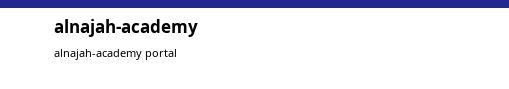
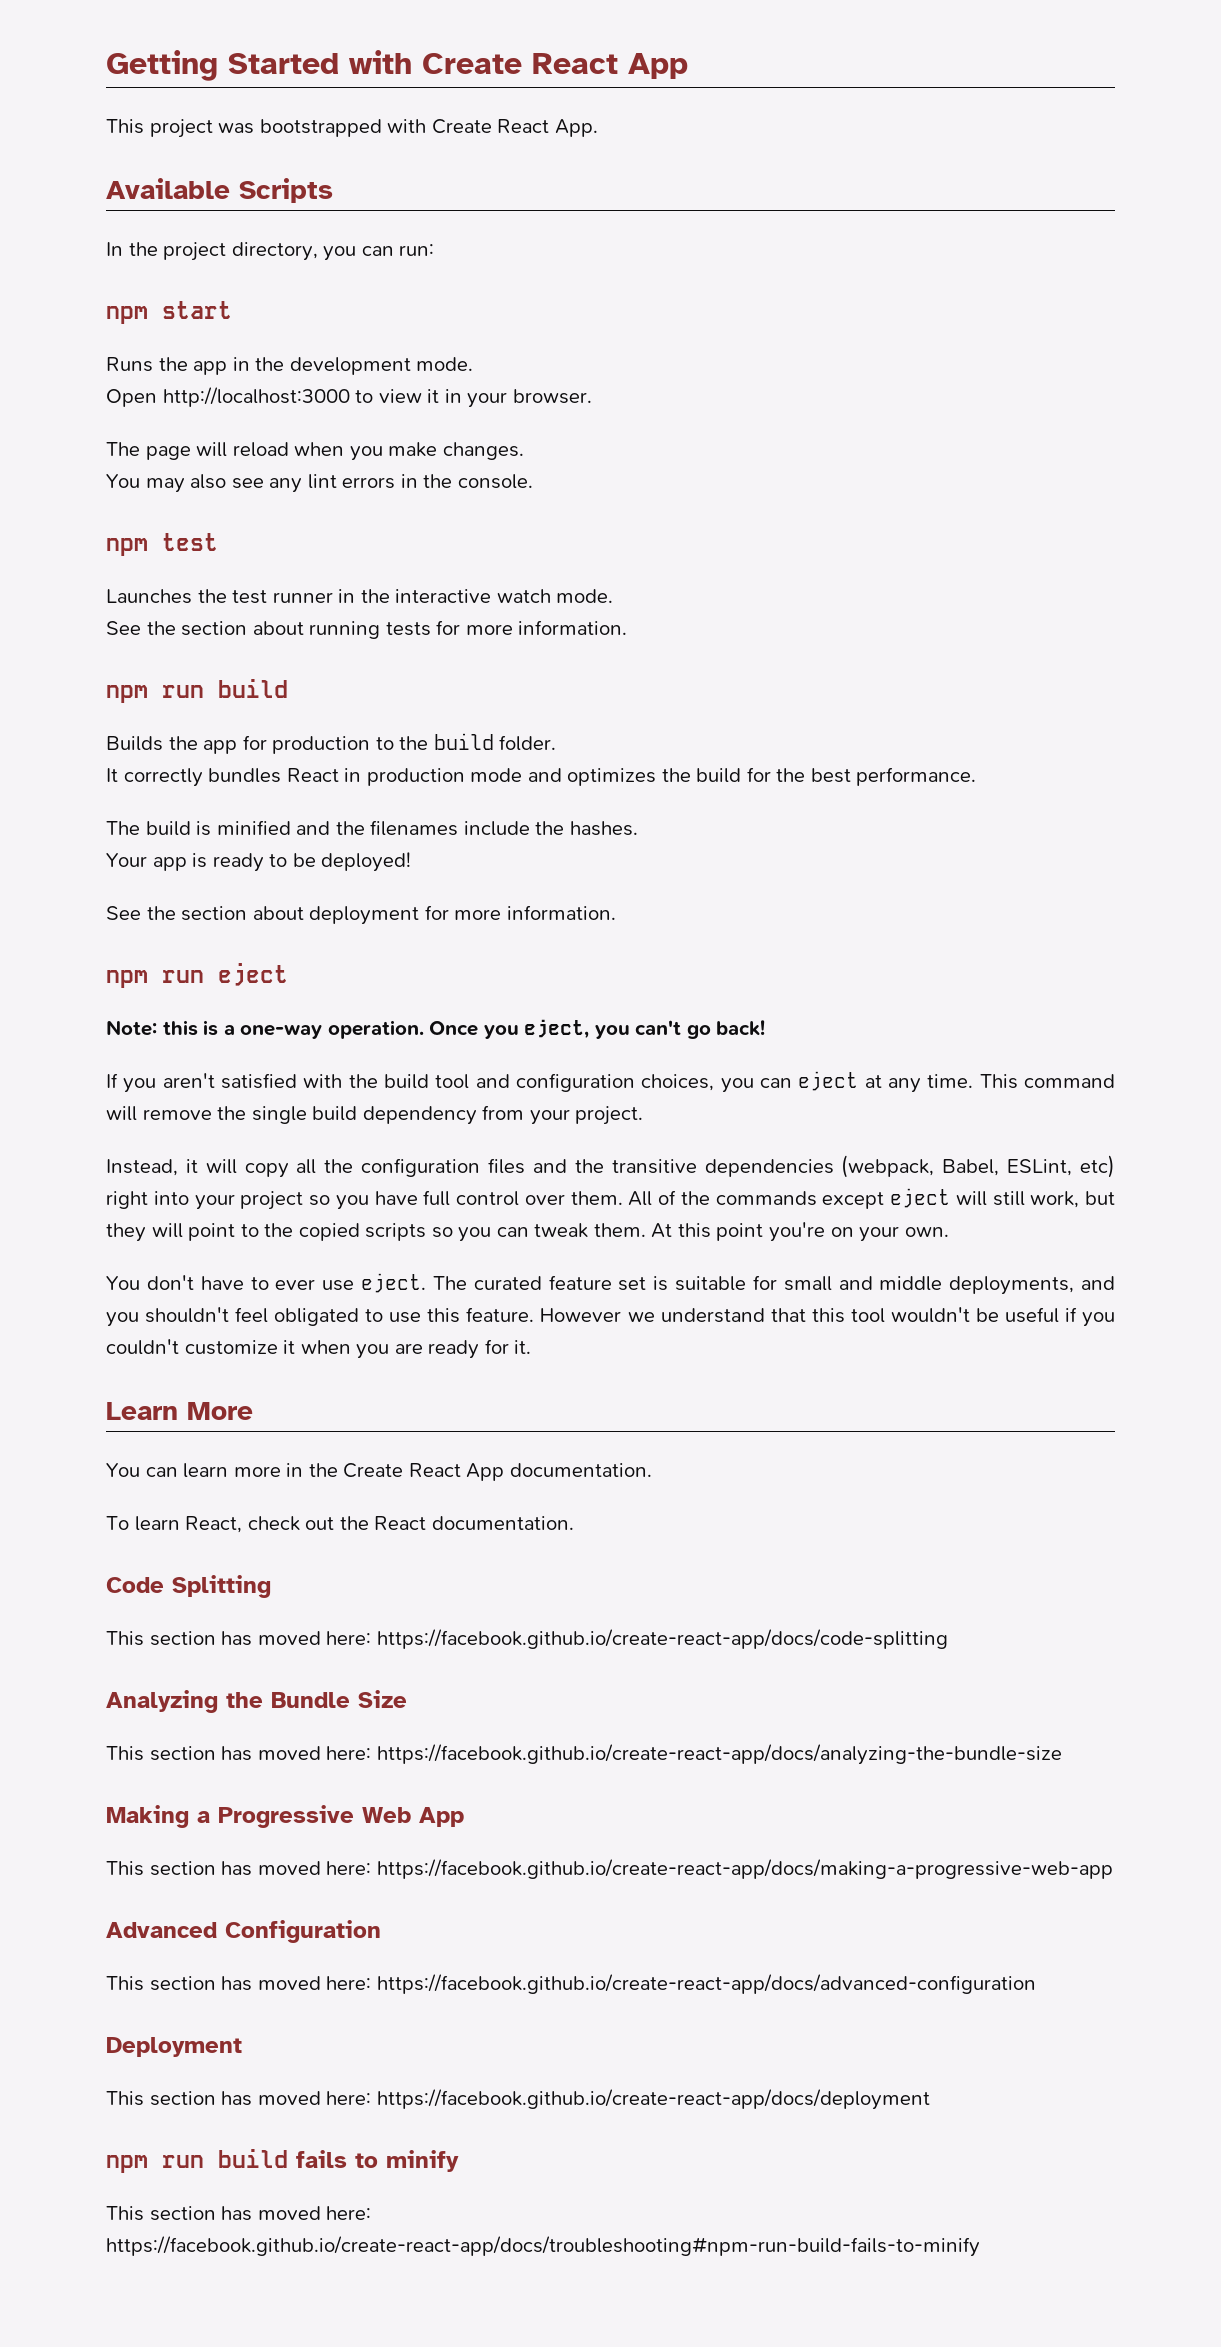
[54,19,198,37] [54,49,177,60] alnajah-academy // alnajah-academy portal -> [106,50,688,81] [106,119,598,138] [106,178,333,203] [106,242,435,261] [106,301,232,324] [106,357,474,375] [106,387,592,408] [106,442,524,461] [106,474,533,493] [106,533,218,556] [106,589,614,604] [106,620,628,639] [106,679,288,703] [106,733,557,754] [106,767,977,787] [106,820,638,836] [106,852,412,872] [106,905,616,925] [106,963,288,988] [106,1019,766,1039] [106,1071,1116,1093] [106,1105,644,1125] [106,1155,1115,1178] [106,1188,1115,1210] [106,1222,949,1242] [106,1273,1116,1295] [106,1307,1115,1327] [106,1339,532,1359] [106,1402,253,1420] [106,1463,652,1481] [106,1516,574,1533] [106,1575,271,1598] [106,1629,948,1649] [106,1690,407,1713] [106,1744,1062,1765] [106,1805,464,1828] [106,1859,1113,1879] [106,1920,381,1943] [106,1974,1036,1994] [106,2037,242,2057] [106,2089,930,2110] [106,2149,459,2173] [106,2206,372,2221] [106,2236,980,2257] Getting Started with Create React App // This project was bootstrapped with Create React App. // Available Scripts // In the project directory, you can run: // npm start // Runs the app in the development mode. // Open http://localhost:3000 to view it in your browser. // The page will reload when you make changes. // You may also see any lint errors in the console. // npm test // Launches the test runner in the interactive watch mode. // See the section about running tests for more information. // npm run build // Builds the app for production to the build folder. // It correctly bundles React in production mode and optimizes the build for the best performance. // The build is minified and the filenames include the hashes. // Your app is ready to be deployed! // See the section about deployment for more information. // npm run eject // Note: this is a one-way operation. Once you eject, you can't go back! // If you aren't satisfied with the build tool and configuration choices, you can eject at any time. This command will remove the single build dependency from your project. // Instead, it will copy all the configuration files and the transitive dependencies (webpack, Babel, ESLint, etc) right into your project so you have full control over them. All of the commands except eject will still work, but they will point to the copied scripts so you can tweak them. At this point you're on your own. // You don't have to ever use eject. The curated feature set is suitable for small and middle deployments, and you shouldn't feel obligated to use this feature. However we understand that this tool wouldn't be useful if you couldn't customize it when you are ready for it. // Learn More // You can learn more in the Create React App documentation. // To learn React, check out the React documentation. // Code Splitting // This section has moved here: https://facebook.github.io/create-react-app/docs/code-splitting // Analyzing the Bundle Size // This section has moved here: https://facebook.github.io/create-react-app/docs/analyzing-the-bundle-size // Making a Progressive Web App // This section has moved here: https://facebook.github.io/create-react-app/docs/making-a-progressive-web-app // Advanced Configuration // This section has moved here: https://facebook.github.io/create-react-app/docs/advanced-configuration // Deployment // This section has moved here: https://facebook.github.io/create-react-app/docs/deployment // npm run build fails to minify // This section has moved here: https://facebook.github.io/create-react-app/docs/troubleshooting#npm-run-build-fails-to-minify

